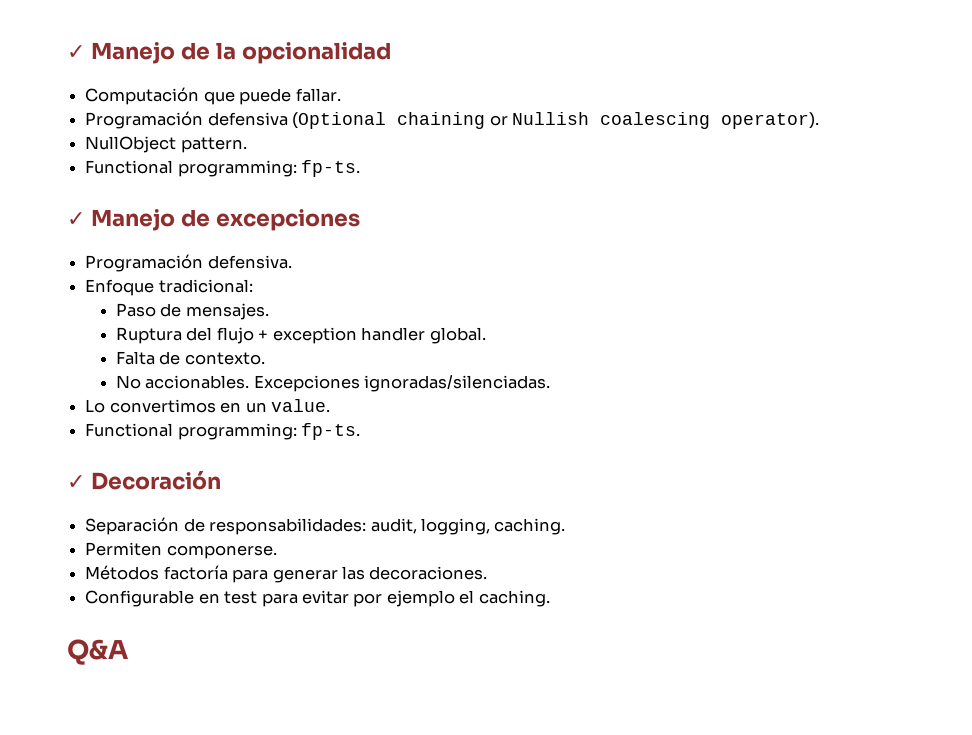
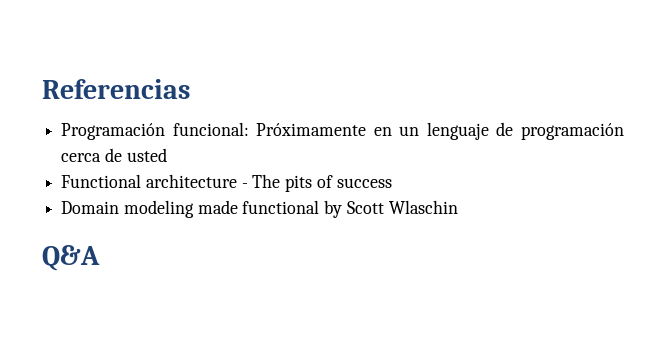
[67,42,391,64] [85,87,341,105] [85,111,819,129] [85,136,247,153] [85,160,361,177] [67,209,360,231] [85,254,292,272] [85,279,253,296] [115,303,269,320] [115,327,486,344] [115,351,265,365] [115,375,551,392] [85,399,330,413] [85,423,361,440] [67,470,221,490] [85,517,566,535] [85,542,277,559] [85,565,488,583] [85,590,550,607] ✓ Manejo de la opcionalidad // Computación que puede fallar. // Programación defensiva (Optional chaining or Nullish coalescing operator). // NullObject pattern. // Functional programming: fp-ts. // ✓ Manejo de excepciones // Programación defensiva. // Enfoque tradicional: // Paso de mensajes. // Ruptura del flujo + exception handler global. // Falta de contexto. // No accionables. Excepciones ignoradas/silenciadas. // Lo convertimos en un value. // Functional programming: fp-ts. // ✓ Decoración // Separación de responsabilidades: audit, logging, caching. // Permiten componerse. // Métodos factoría para generar las decoraciones. // Configurable en test para evitar por ejemplo el caching. -> [42,79,190,99] [61,122,624,140] [61,148,167,162] [61,174,392,192] [61,200,458,218] Referencias // Programación funcional: Próximamente en un lenguaje de programación cerca de usted // Functional architecture - The pits of success // Domain modeling made functional by Scott Wlaschin

